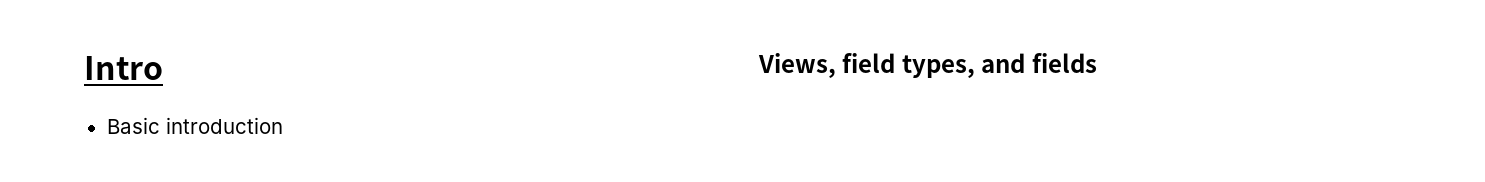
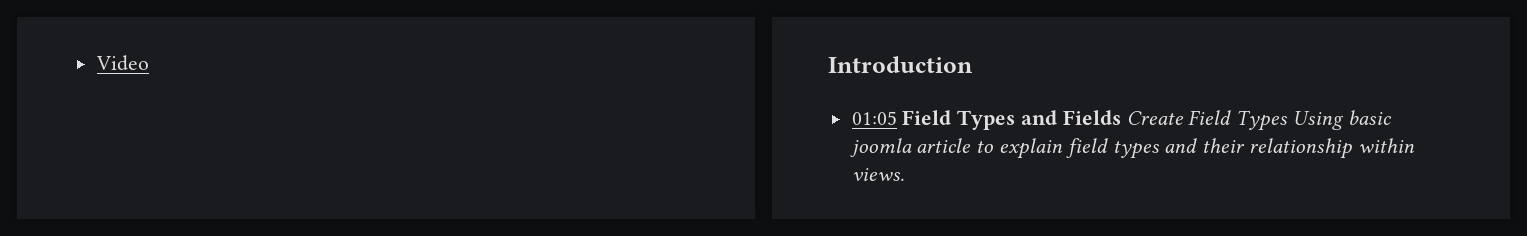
[84,56,163,80] [106,117,283,134] [758,53,1097,78] Intro // Basic introduction // Views, field types, and fields -> [95,55,149,71] [828,56,973,73] [851,110,1392,131] [849,138,1415,159] [851,168,905,181] Video // Introduction // 01:05 Field Types and Fields Create Field Types Using basic joomla article to explain field types and their relationship within views.

